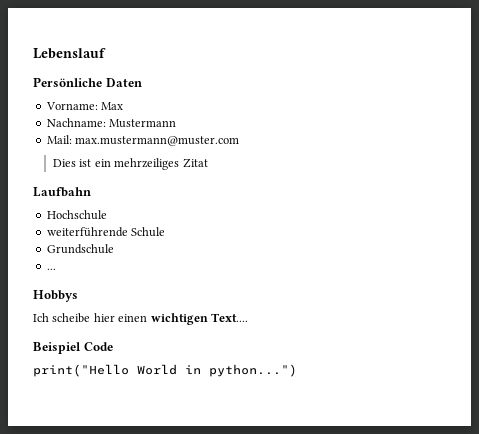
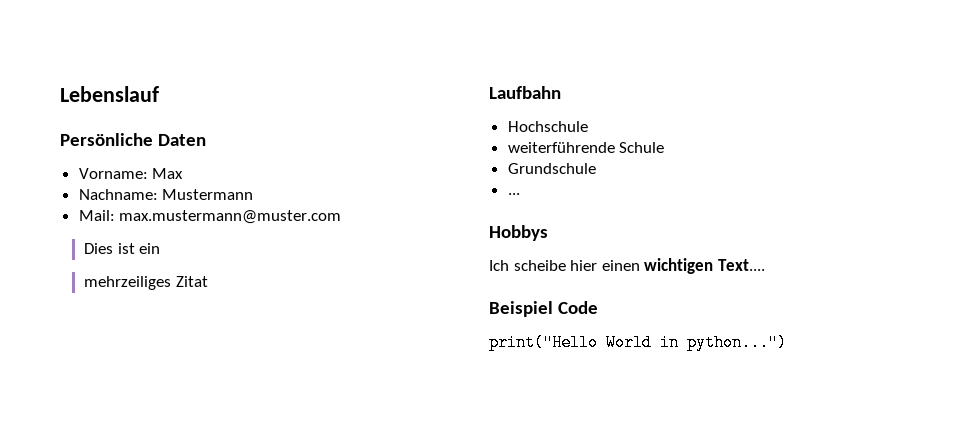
(111, 163) none -> (161, 248) //

